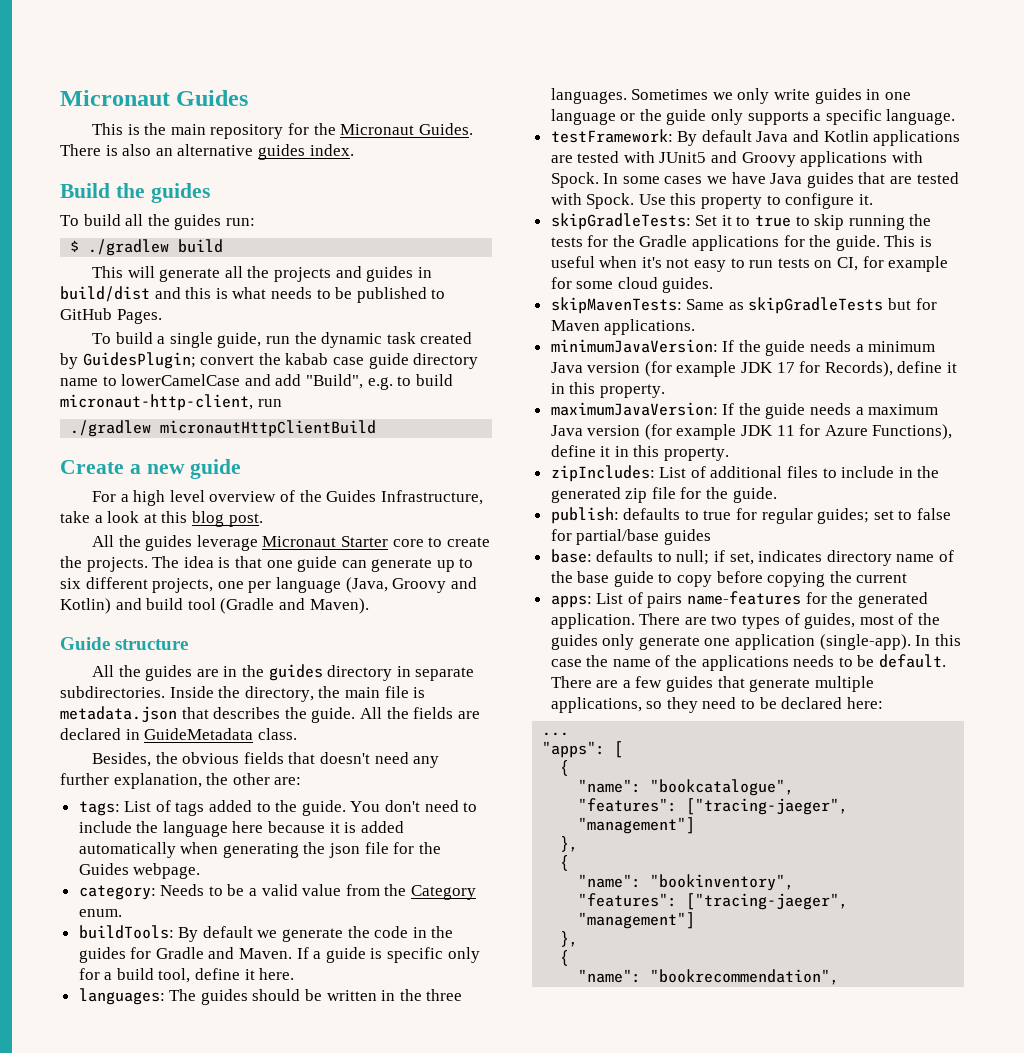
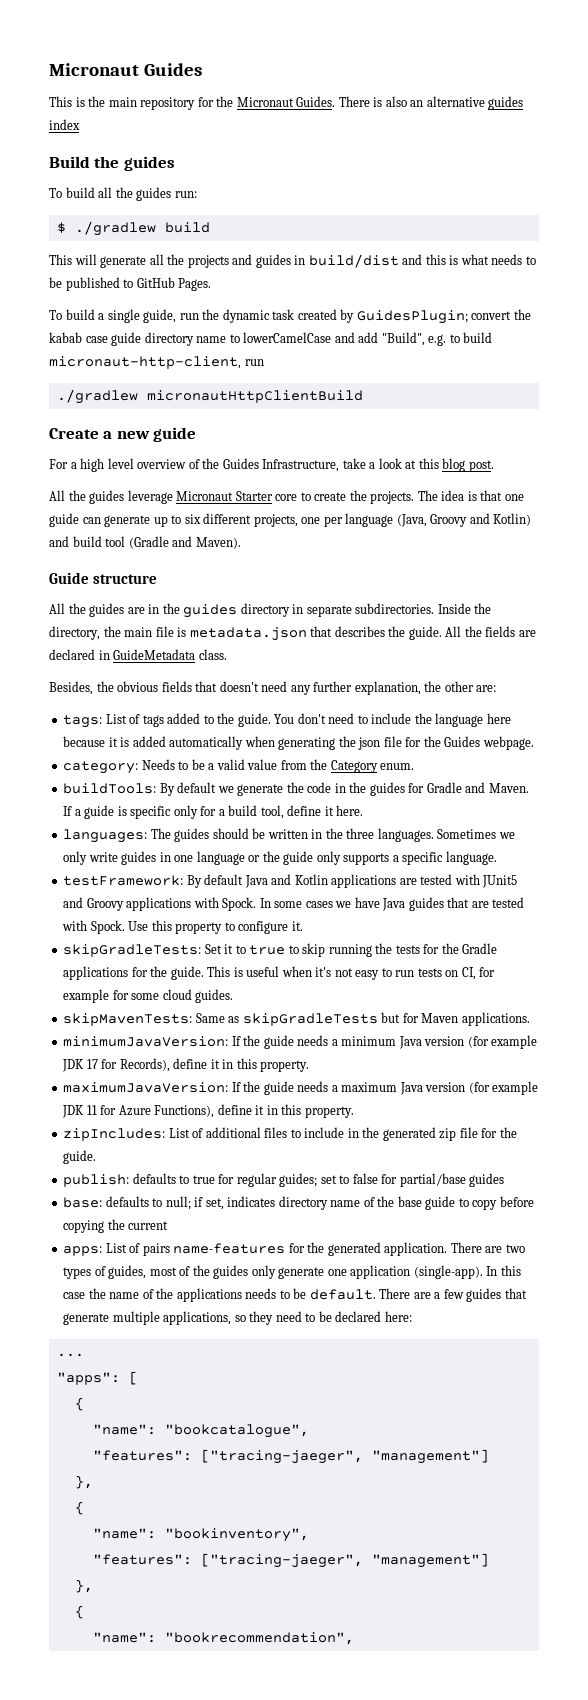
[309,144,354,156] index. -> [49,119,80,130] index

